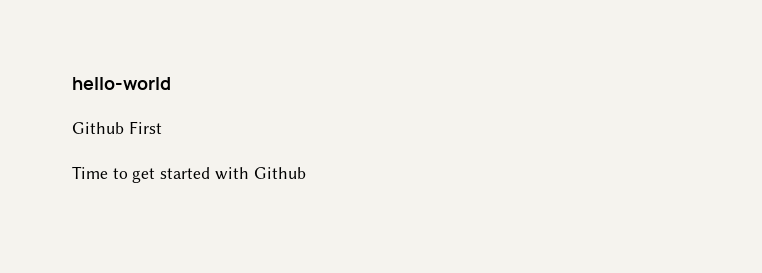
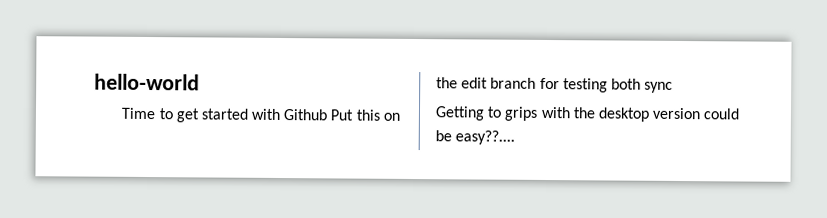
[72,121,162,134] // Github First -> (200, 82) none
(306, 173) none -> [330,109,400,121] [436,77,674,93] [435,106,741,122] [435,130,516,145] Put this on the edit branch for testing both sync // Getting to grips with the desktop version could be easy??....

